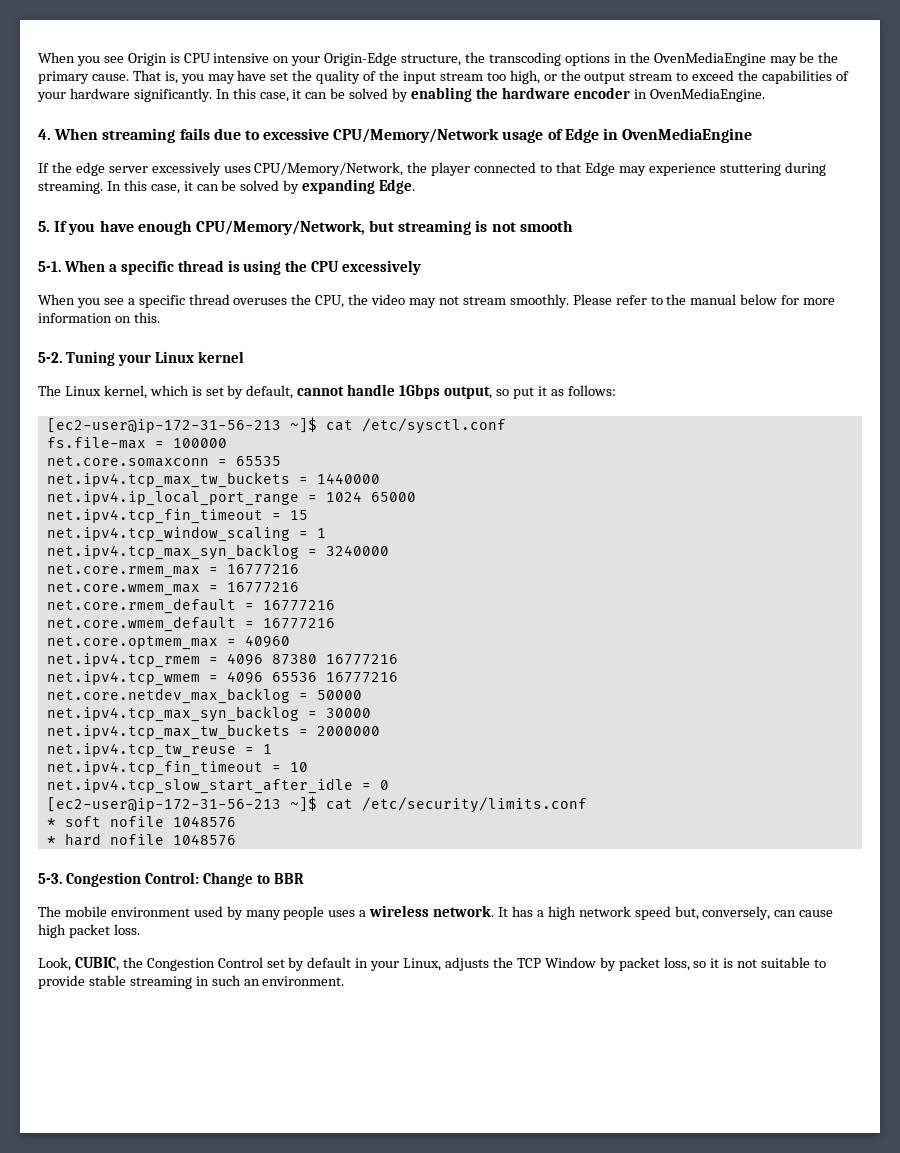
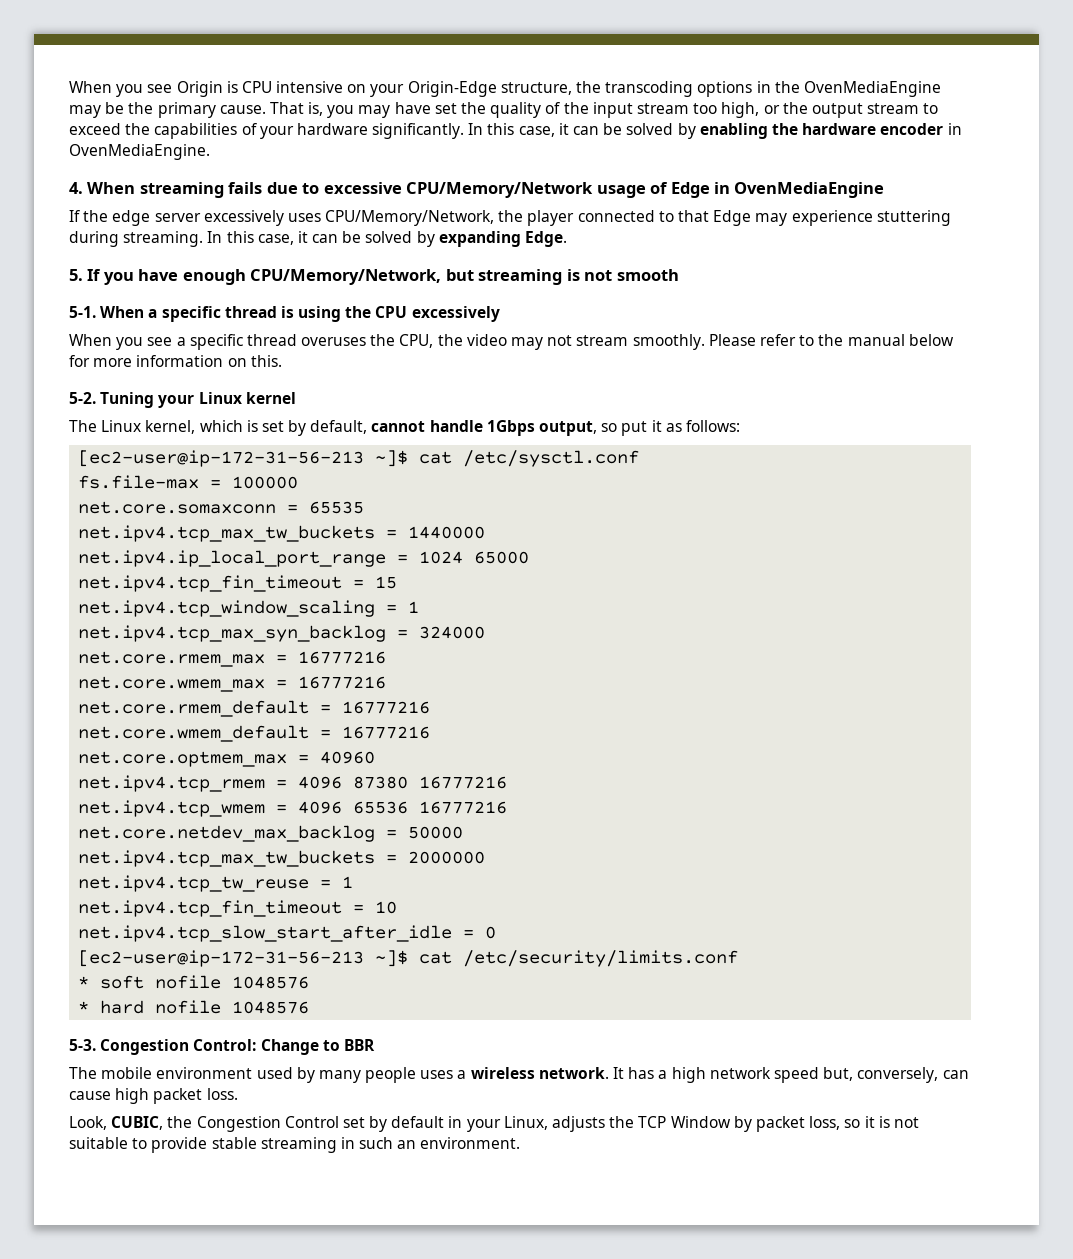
[325,545,389,556] 3240000 -> [419,626,486,639] 324000
[46,706,371,722] // net.ipv4.tcp_max_syn_backlog = 30000 -> (464, 832) none

